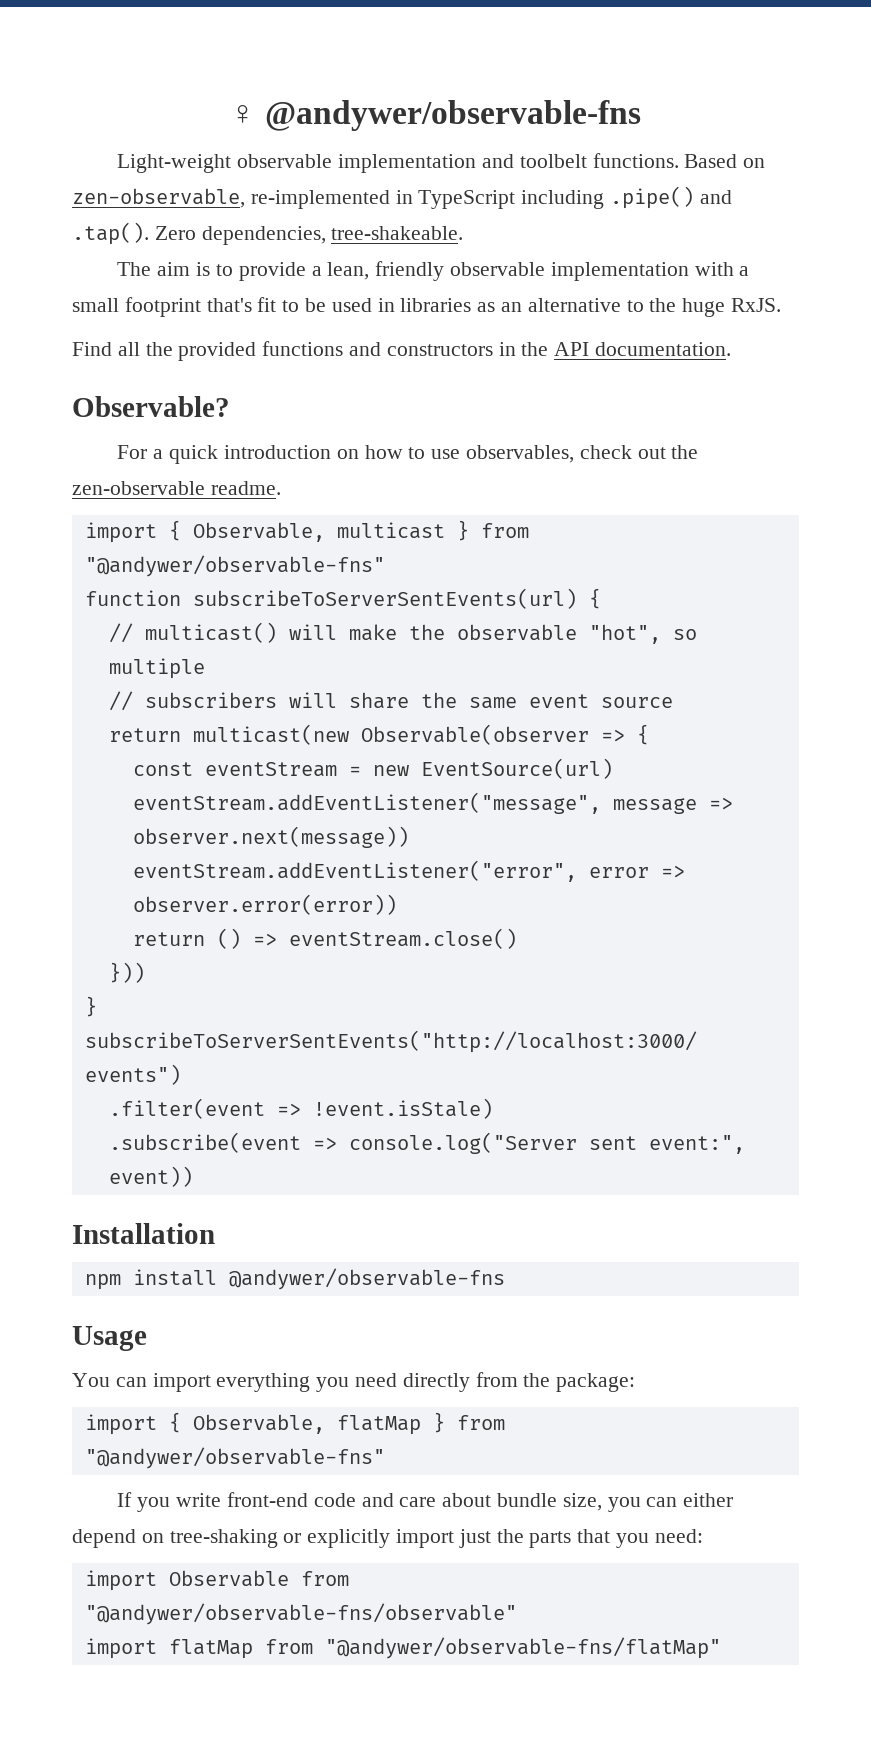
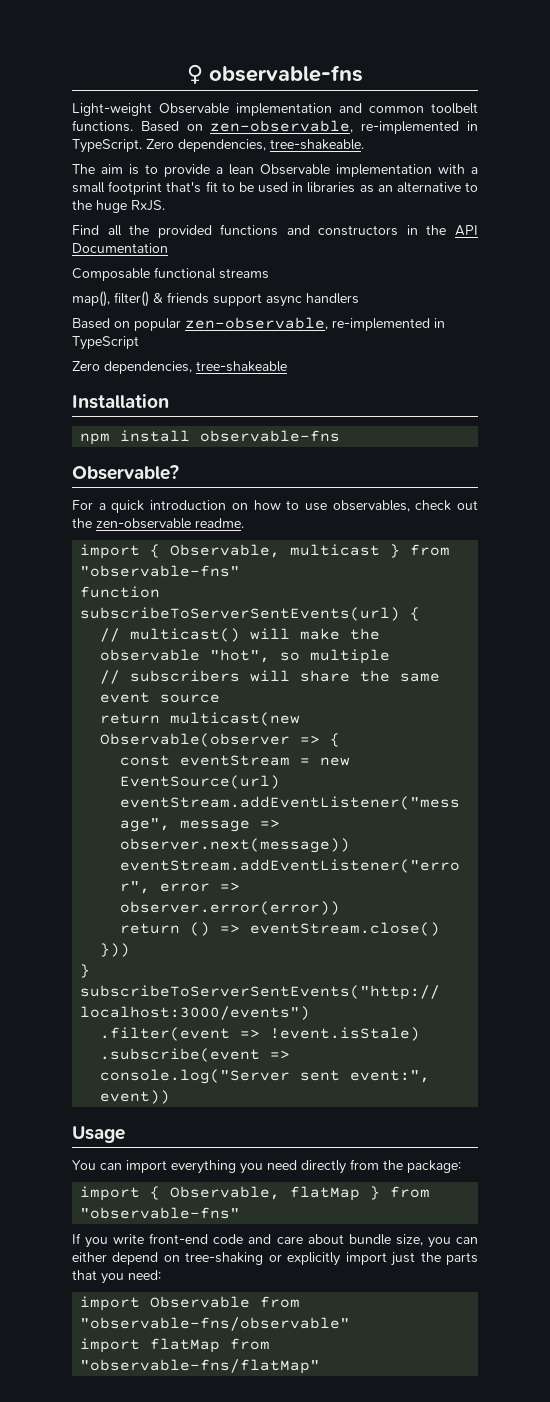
[264,100,641,131] @andywer/observable-fns -> [209,65,363,82] observable-fns
[237,154,333,168] observable -> [159,103,229,114] Observable
(514, 161) none -> [369,106,424,113] common
[418,186,732,209] [72,222,149,245] TypeScript including .pipe() and .tap(). -> [72,139,142,153] TypeScript.
[327,261,545,281] lean, friendly observable -> [229,164,330,175] lean Observable
[595,342,732,356] documentation. -> [72,243,168,253] [72,267,269,281] [72,291,359,307] [72,317,445,331] [72,336,139,350] [72,361,287,374] [72,394,169,409] [80,430,341,445] Documentation // Composable functional streams // map(), filter() & friends support async handlers // Based on popular zen-observable, re-implemented in TypeScript // Zero dependencies, tree-shakeable // Installation // npm install observable-fns
[84,555,385,577] "@andywer/observable-fns" -> [80,565,241,577] "observable-fns"
[72,1223,215,1244] [84,1268,505,1290] // Installation // npm install @andywer/observable-fns -> (171, 1097) none
[84,1447,385,1469] "@andywer/observable-fns" -> [80,1207,241,1219] "observable-fns"
[84,1603,517,1625] "@andywer/observable-fns/observable" -> [80,1317,351,1331] "observable-fns/observable"
[324,1637,721,1659] "@andywer/observable-fns/flatMap" -> [80,1359,321,1374] "observable-fns/flatMap"

